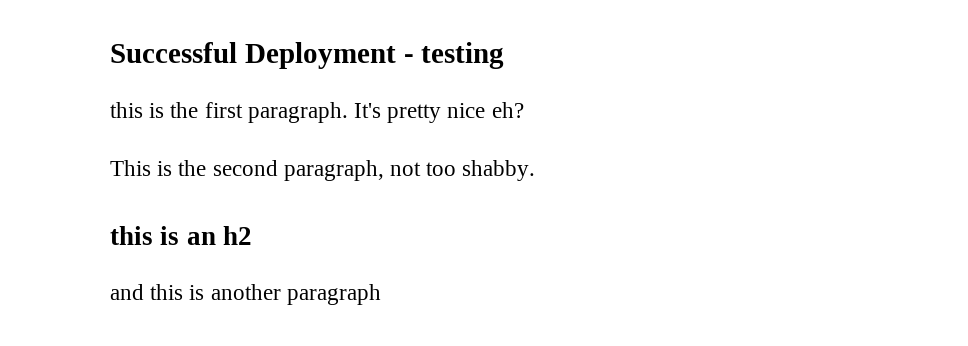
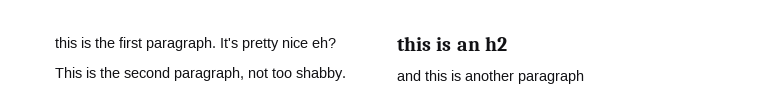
[110,42,505,69] Successful Deployment - testing // -> (55, 42) none

